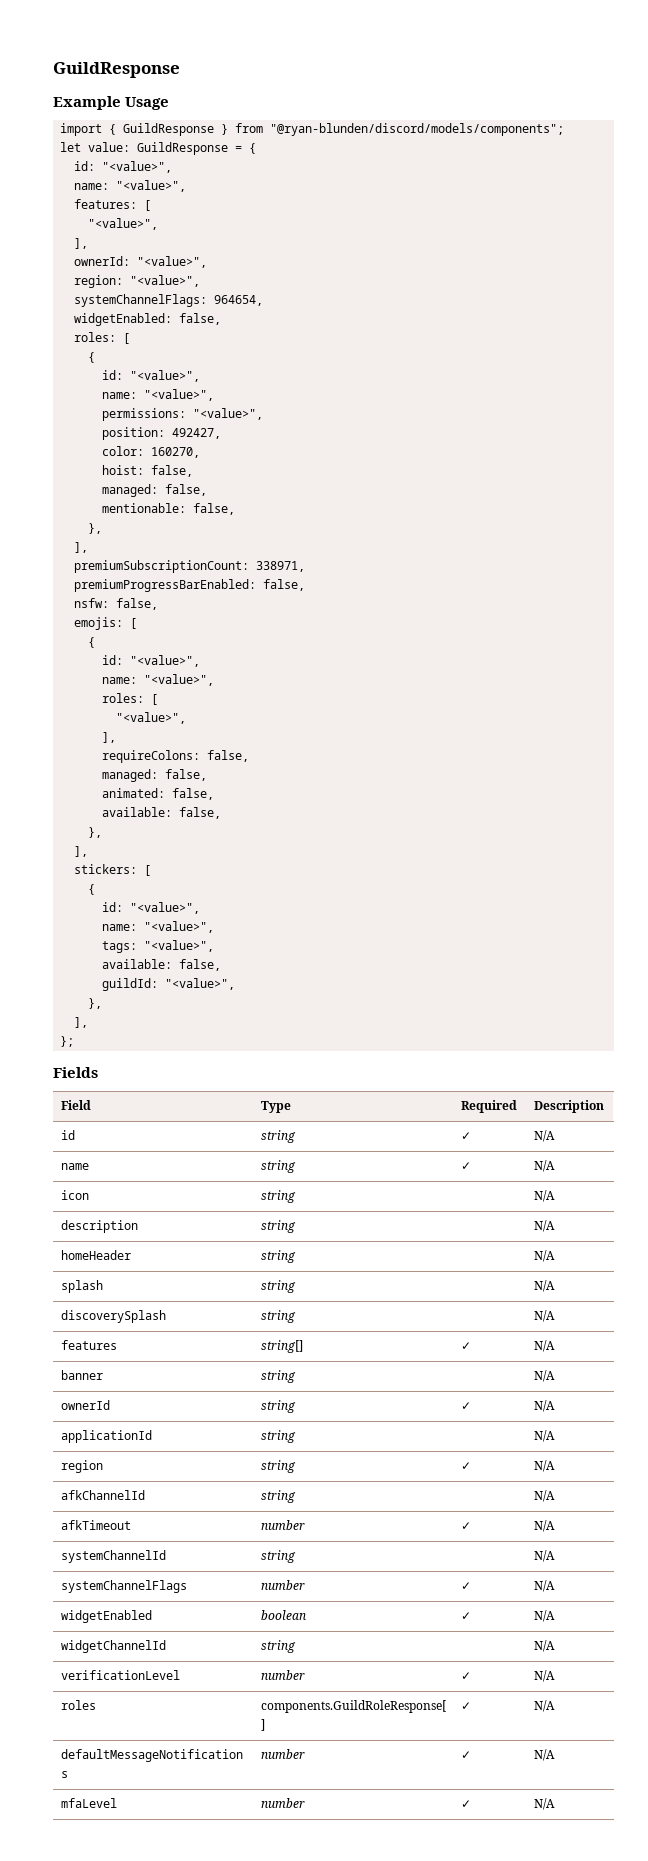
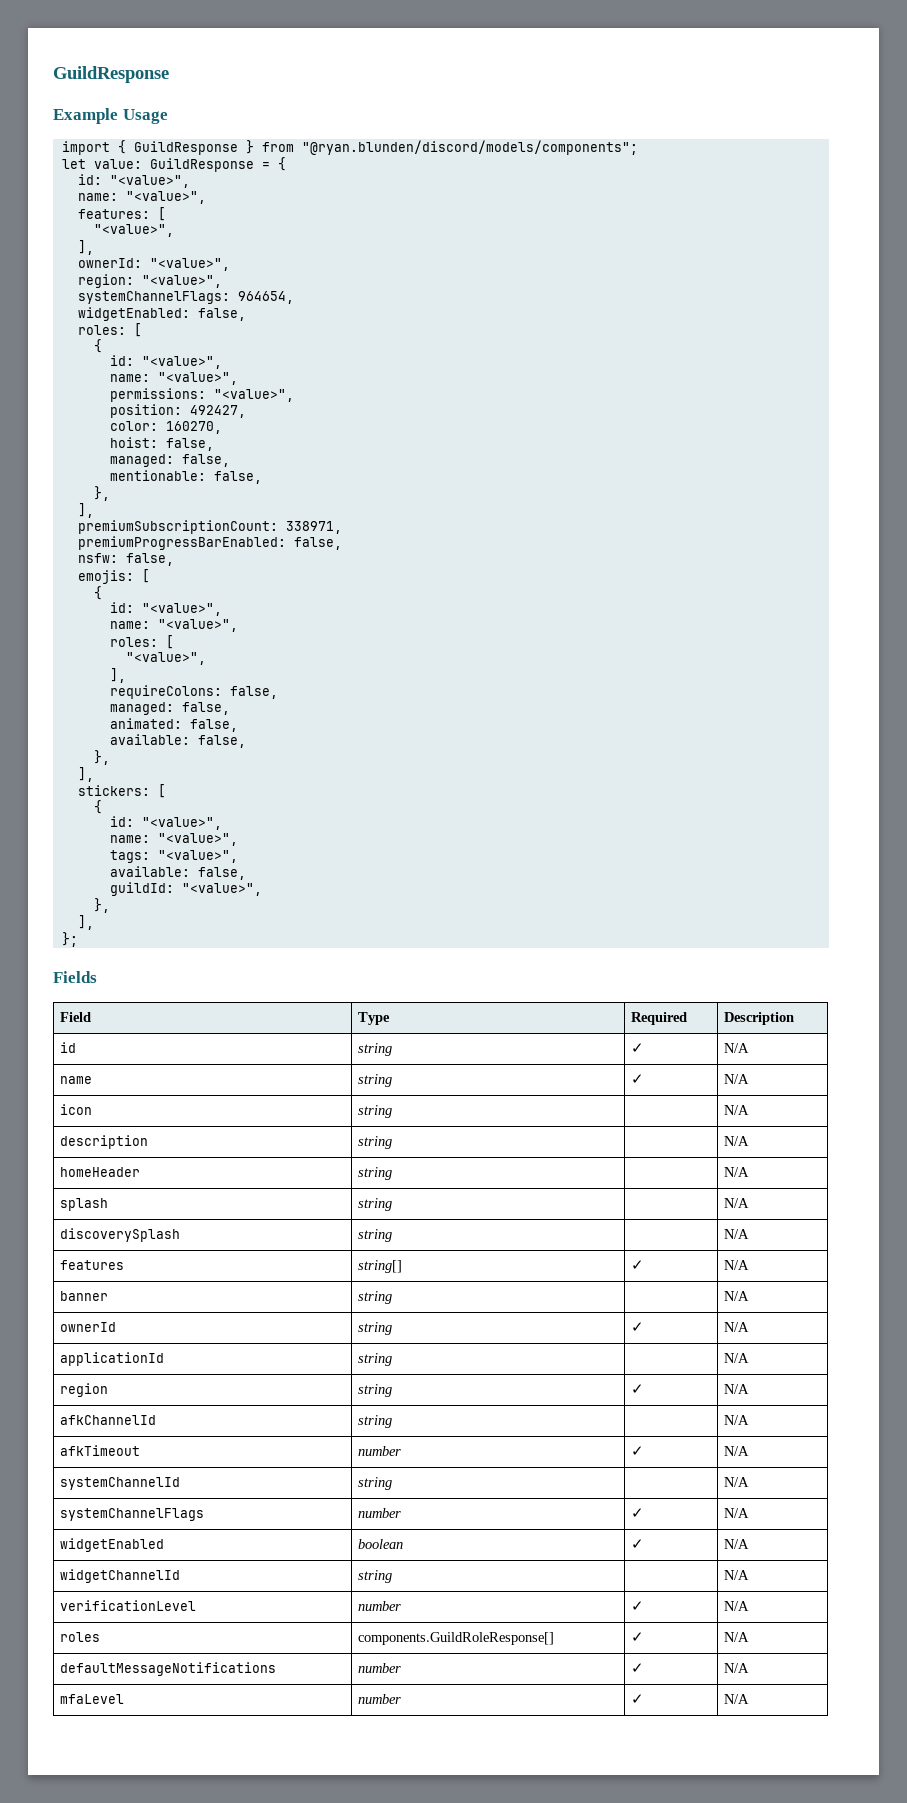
[270,123,565,136] "@ryan-blunden/discord/models/components"; -> [301,140,638,155] "@ryan.blunden/discord/models/components";

